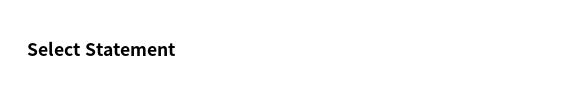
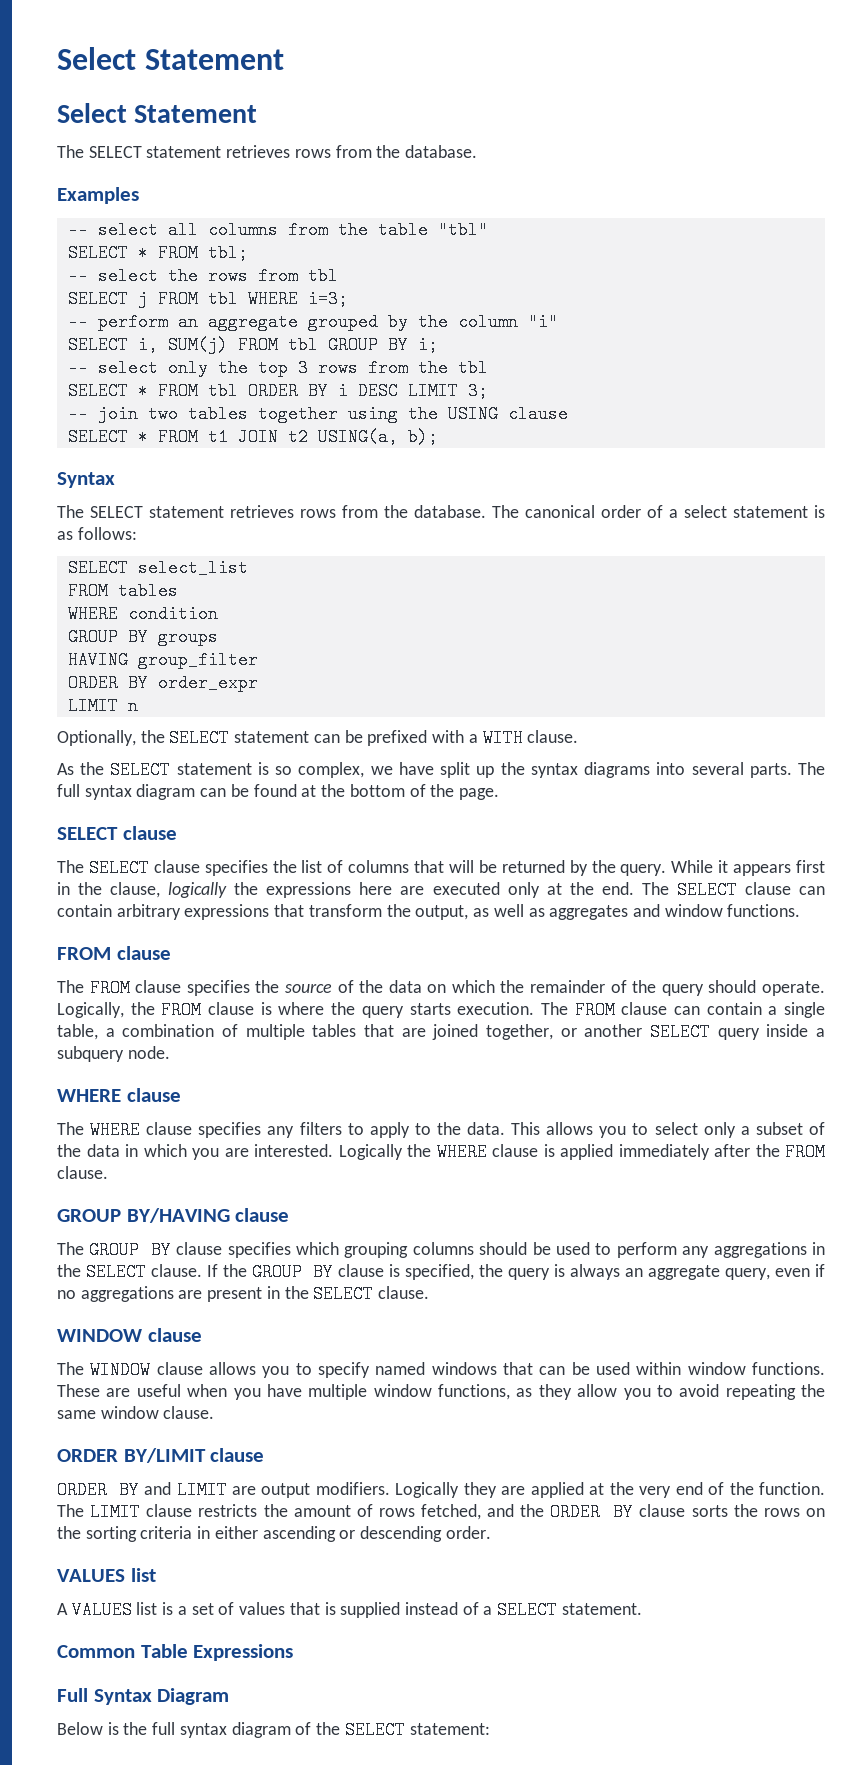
[27,41,176,56] Select Statement -> [57,47,284,70] [57,103,258,123] [57,145,478,158] [57,187,139,204] [67,221,488,239] [67,244,248,262] [67,267,338,285] [67,290,348,308] [67,313,558,331] [67,336,438,354] [67,359,488,377] [67,382,488,400] [67,405,568,423] [67,428,438,446] [57,472,115,488] [57,505,825,518] [57,527,137,540] [67,559,248,577] [67,582,178,600] [67,605,218,623] [67,628,218,646] [67,651,258,669] [67,674,258,692] [67,697,138,715] [57,729,579,747] [57,761,826,779] [57,784,499,800] [57,826,177,840] [57,859,826,877] [57,881,825,899] [57,904,801,920] [57,946,171,960] [57,979,826,997] [57,1001,825,1019] [57,1023,825,1041] [57,1046,170,1062] [57,1088,181,1102] [57,1121,825,1139] [57,1143,825,1161] [57,1166,108,1179] [57,1208,290,1223] [57,1241,826,1259] [57,1263,826,1281] [57,1285,430,1303] [57,1328,202,1342] [57,1361,826,1379] [57,1384,825,1400] [57,1406,215,1419] [57,1448,265,1463] [57,1481,825,1499] [57,1503,825,1521] [57,1526,491,1542] [57,1568,156,1582] [57,1601,642,1619] [57,1644,294,1661] [57,1688,230,1705] [57,1721,490,1739] Select Statement // Select Statement // The SELECT statement retrieves rows from the database. // Examples // -- select all columns from the table "tbl" // SELECT * FROM tbl; // -- select the rows from tbl // SELECT j FROM tbl WHERE i=3; // -- perform an aggregate grouped by the column "i" // SELECT i, SUM(j) FROM tbl GROUP BY i; // -- select only the top 3 rows from the tbl // SELECT * FROM tbl ORDER BY i DESC LIMIT 3; // -- join two tables together using the USING clause // SELECT * FROM t1 JOIN t2 USING(a, b); // Syntax // The SELECT statement retrieves rows from the database. The canonical order of a select statement is as follows: // SELECT select_list // FROM tables // WHERE condition // GROUP BY groups // HAVING group_filter // ORDER BY order_expr // LIMIT n // Optionally, the SELECT statement can be prefixed with a WITH clause. // As the SELECT statement is so complex, we have split up the syntax diagrams into several parts. The full syntax diagram can be found at the bottom of the page. // SELECT clause // The SELECT clause specifies the list of columns that will be returned by the query. While it appears first in the clause, logically the expressions here are executed only at the end. The SELECT clause can contain arbitrary expressions that transform the output, as well as aggregates and window functions. // FROM clause // The FROM clause specifies the source of the data on which the remainder of the query should operate. Logically, the FROM clause is where the query starts execution. The FROM clause can contain a single table, a combination of multiple tables that are joined together, or another SELECT query inside a subquery node. // WHERE clause // The WHERE clause specifies any filters to apply to the data. This allows you to select only a subset of the data in which you are interested. Logically the WHERE clause is applied immediately after the FROM clause. // GROUP BY/HAVING clause // The GROUP BY clause specifies which grouping columns should be used to perform any aggregations in the SELECT clause. If the GROUP BY clause is specified, the query is always an aggregate query, even if no aggregations are present in the SELECT clause. // WINDOW clause // The WINDOW clause allows you to specify named windows that can be used within window functions. These are useful when you have multiple window functions, as they allow you to avoid repeating the same window clause. // ORDER BY/LIMIT clause // ORDER BY and LIMIT are output modifiers. Logically they are applied at the very end of the function. The LIMIT clause restricts the amount of rows fetched, and the ORDER BY clause sorts the rows on the sorting criteria in either ascending or descending order. // VALUES list // A VALUES list is a set of values that is supplied instead of a SELECT statement. // Common Table Expressions // Full Syntax Diagram // Below is the full syntax diagram of the SELECT statement:

